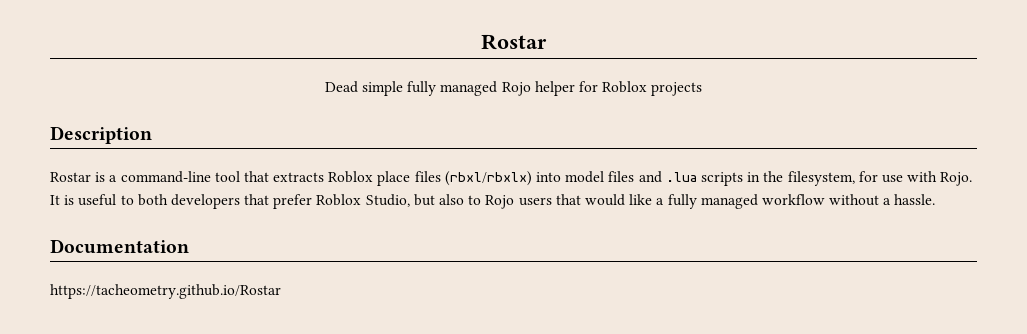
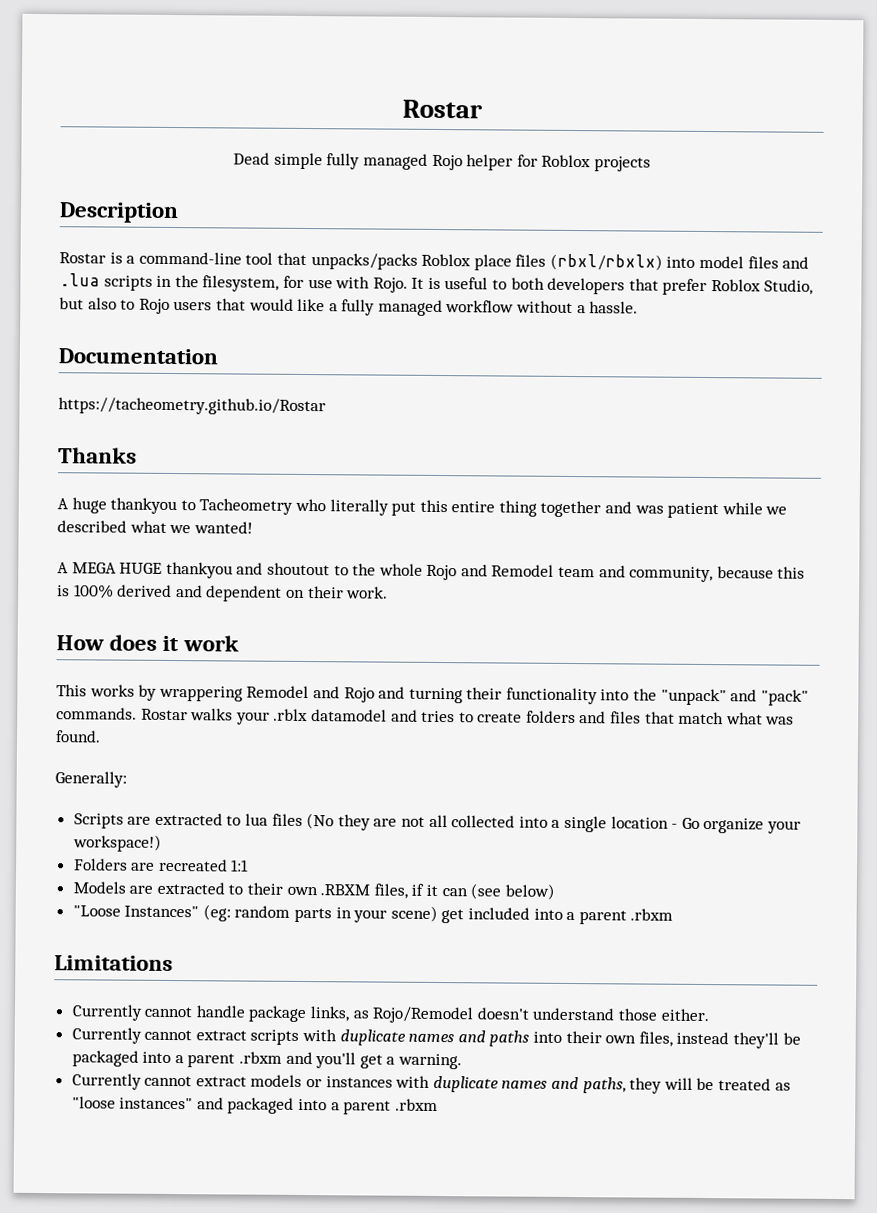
[273,172,325,182] extracts -> [310,253,418,270] unpacks/packs
(281, 291) none -> [58,447,137,464] [57,497,788,519] [57,520,253,534] [57,561,806,583] [57,584,389,602] [56,634,239,652] [56,684,809,706] [56,707,795,725] [55,730,101,743] [55,771,127,788] [73,812,801,834] [72,834,162,852] [73,858,250,872] [72,881,555,900] [72,904,674,925] [54,955,173,972] [71,1004,709,1024] [71,1027,801,1049] [71,1050,463,1070] [71,1073,791,1094] [71,1096,438,1115] // Thanks // A huge thankyou to Tacheometry who literally put this entire thing together and was patient while we described what we wanted! // A MEGA HUGE thankyou and shoutout to the whole Rojo and Remodel team and community, because this is 100% derived and dependent on their work. // How does it work // This works by wrappering Remodel and Rojo and turning their functionality into the "unpack" and "pack" commands. Rostar walks your .rblx datamodel and tries to create folders and files that match what was found. // Generally: // Scripts are extracted to lua files (No they are not all collected into a single location - Go organize your workspace!) // Folders are recreated 1:1 // Models are extracted to their own .RBXM files, if it can (see below) // "Loose Instances" (eg: random parts in your scene) get included into a parent .rbxm // Limitations // Currently cannot handle package links, as Rojo/Remodel doesn't understand those either. // Currently cannot extract scripts with duplicate names and paths into their own files, instead they'll be packaged into a parent .rbxm and you'll get a warning. // Currently cannot extract models or instances with duplicate names and paths, they will be treated as "loose instances" and packaged into a parent .rbxm

